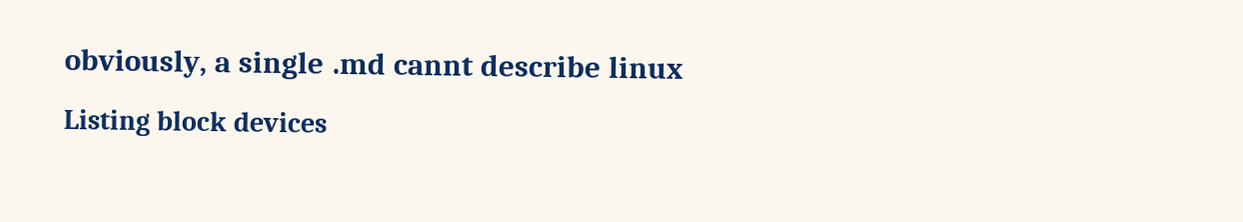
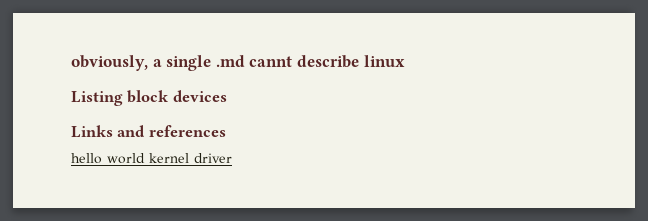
(327, 122) none -> [71,125,226,138] [71,153,232,164] // Links and references // hello world kernel driver

